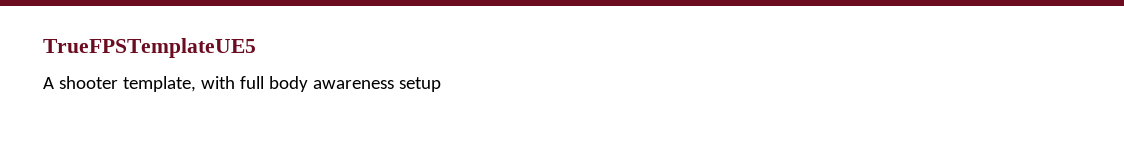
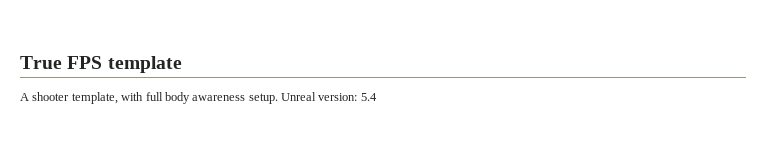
[43,38,256,58] TrueFPSTemplateUE5 -> [20,56,182,73] True FPS template
[398,77,441,92] setup -> [248,92,377,104] setup. Unreal version: 5.4

